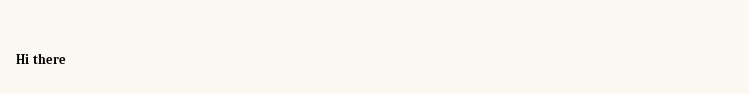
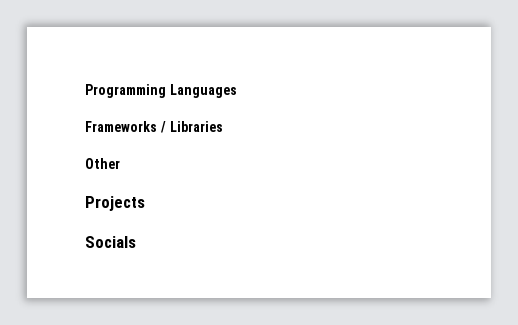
[16,53,66,64] Hi there -> [85,84,237,98] [85,121,223,133] [85,158,120,169] [85,196,145,211] [85,236,136,248] Programming Languages // Frameworks / Libraries // Other // Projects // Socials

